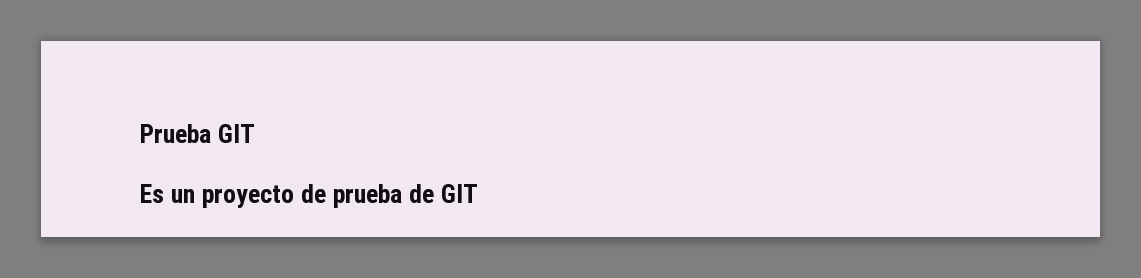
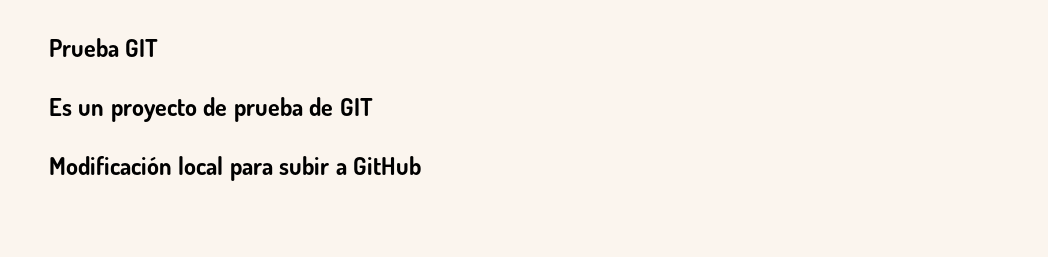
(479, 193) none -> [49,156,422,181] // Modificación local para subir a GitHub

